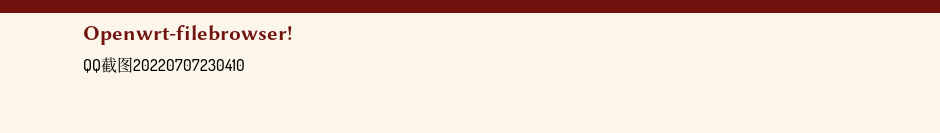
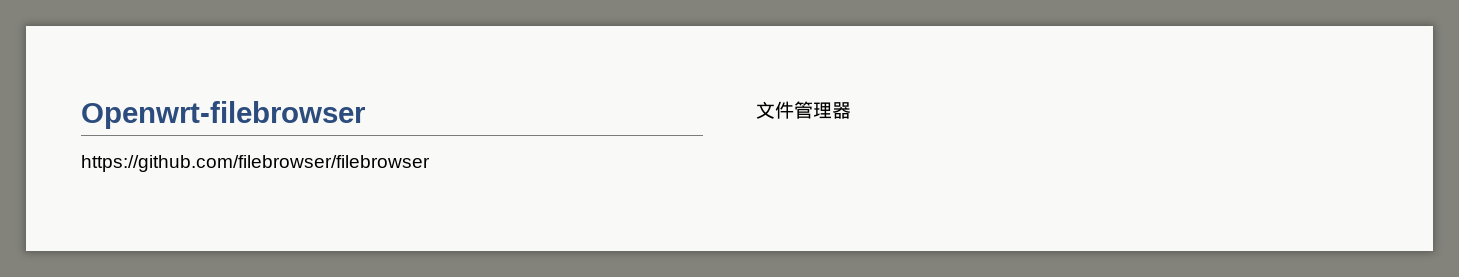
[83,25,293,45] [83,57,245,73] Openwrt-filebrowser! // QQ截图20220707230410 -> [81,101,366,129] [81,155,430,172] [756,101,851,119] Openwrt-filebrowser // https://github.com/filebrowser/filebrowser // 文件管理器

